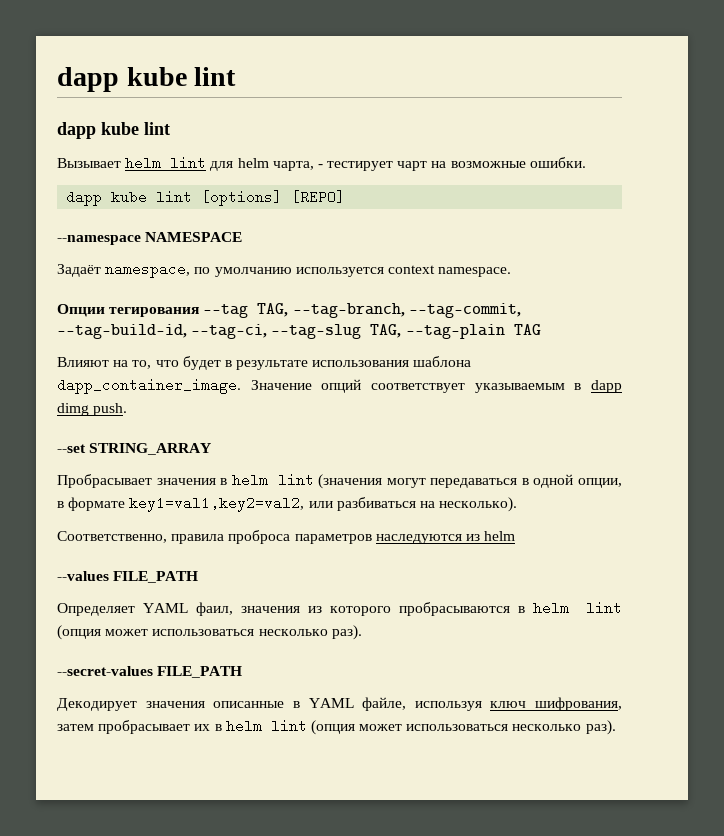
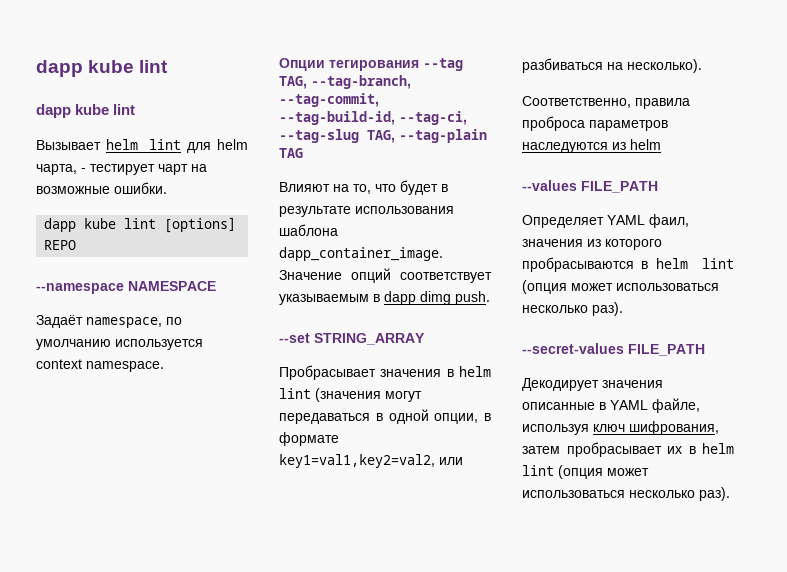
[291,190,346,204] [REPO] -> [44,240,77,250] REPO

